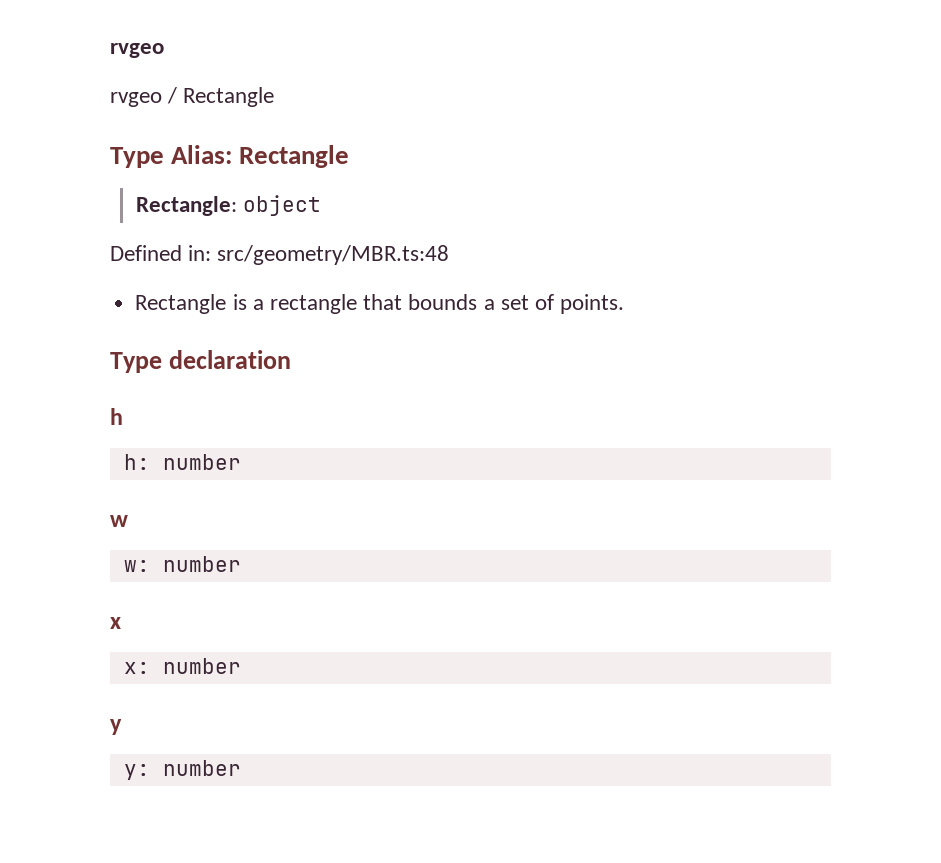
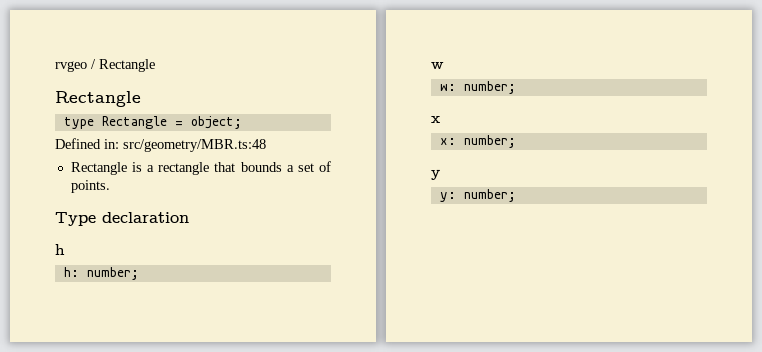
[110,43,164,58] [110,92,162,107] rvgeo // rvgeo -> [55,61,87,72] rvgeo
[110,145,350,168] [135,195,321,216] Type Alias: Rectangle // Rectangle: object -> [55,91,141,107] [63,116,242,129] Rectangle // type Rectangle = object;
[162,454,241,470] number -> [86,267,139,280] number;
[162,556,241,572] number -> [463,81,516,94] number;
[162,658,241,674] number -> [463,135,516,148] number;
[162,760,241,776] number -> [463,189,516,202] number;

